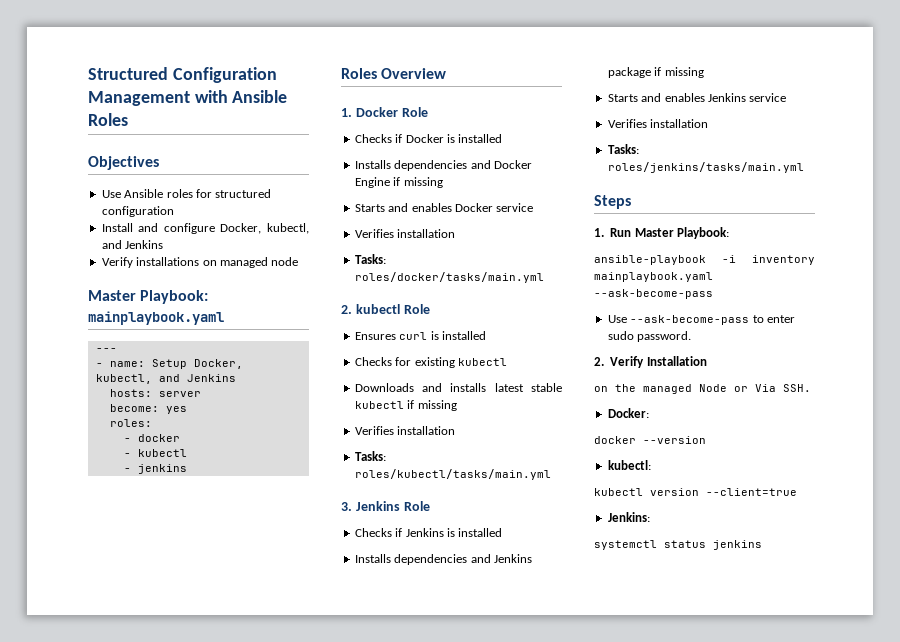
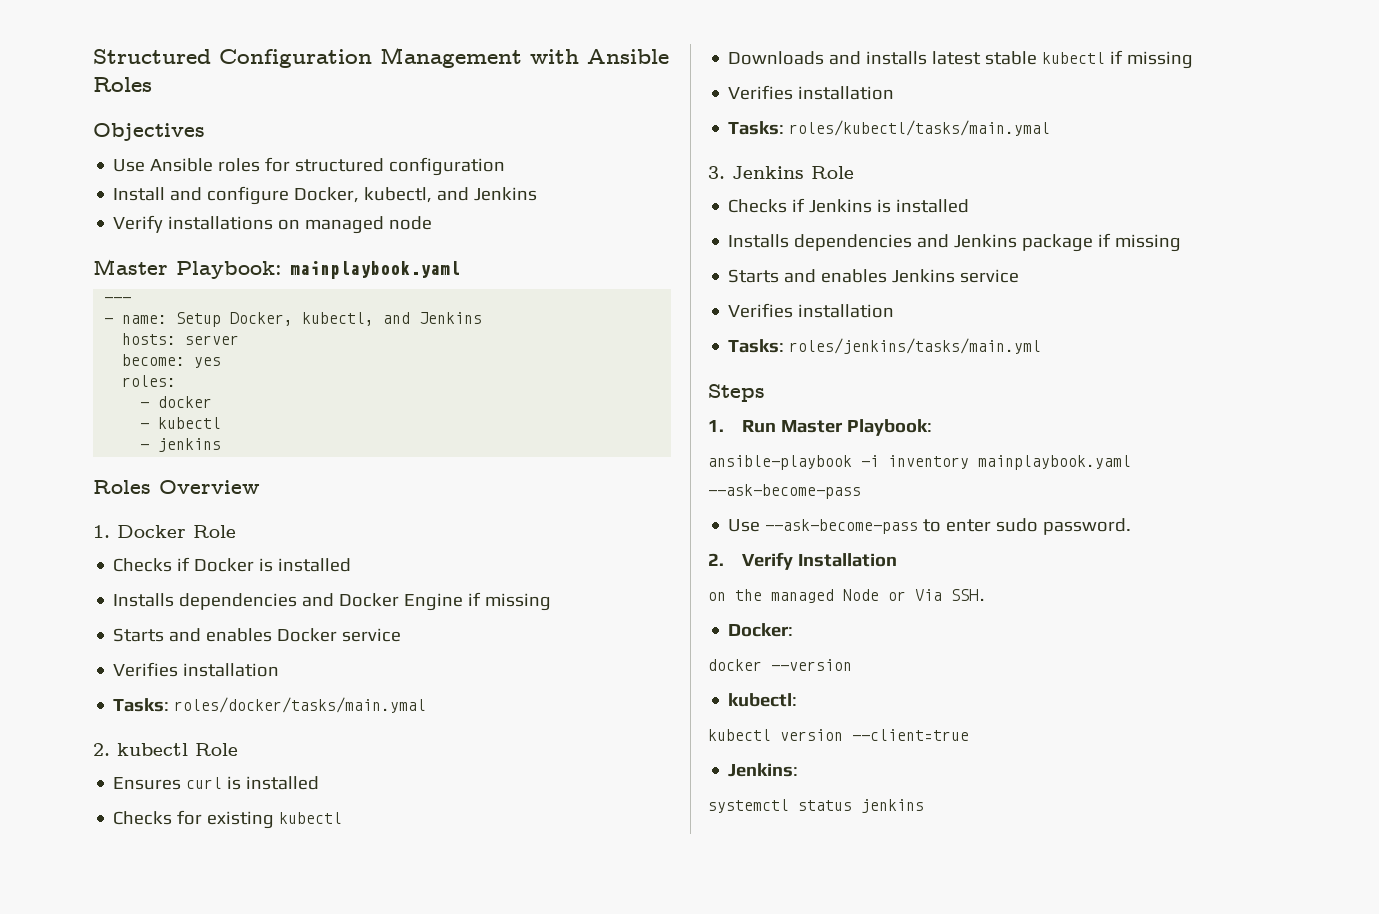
[354,272,544,283] roles/docker/tasks/main.yml -> [174,697,427,713] roles/docker/tasks/main.ymal
[354,469,551,480] roles/kubectl/tasks/main.yml -> [789,120,1051,136] roles/kubectl/tasks/main.ymal

